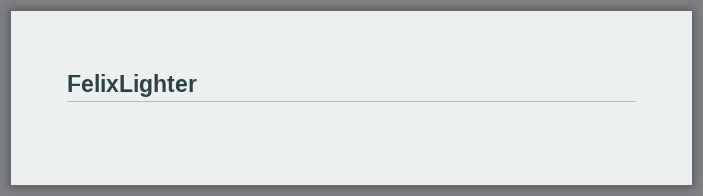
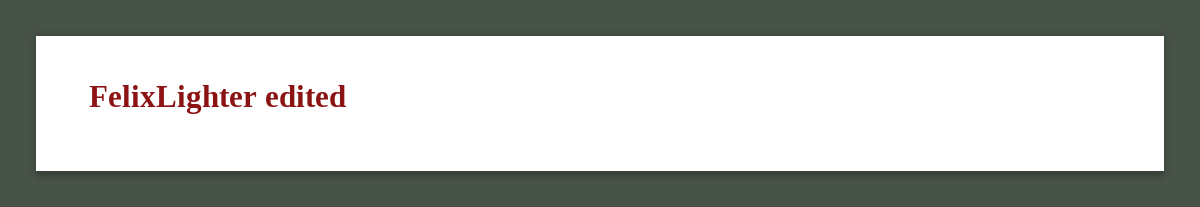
(197, 85) none -> [265,85,347,107] edited

